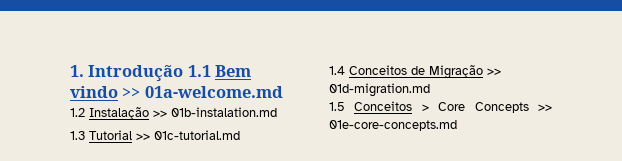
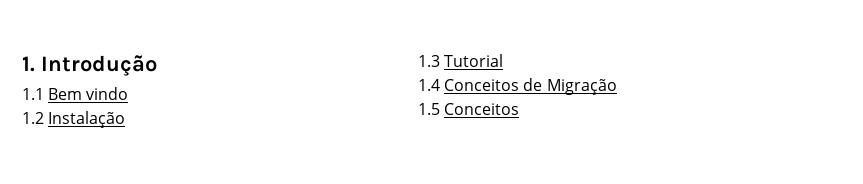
(184, 73) none -> (157, 66) //
[122,86,283,98] >> 01a-welcome.md -> (129, 93) none
[153,107,277,117] >> 01b-instalation.md -> (126, 119) none
[136,130,240,140] >> 01c-tutorial.md -> (504, 60) none
[487,68,501,75] [329,83,430,97] >> 01d-migration.md -> (617, 87) none
[421,102,552,113] [329,120,457,131] > Core Concepts >> 01e-core-concepts.md -> (520, 109) none

